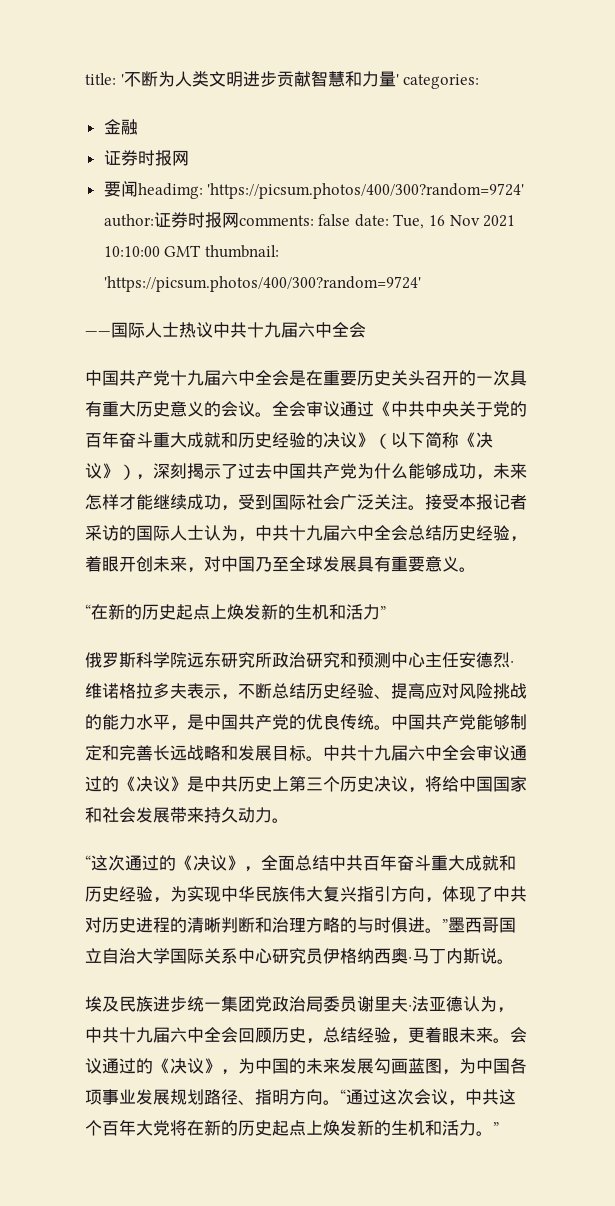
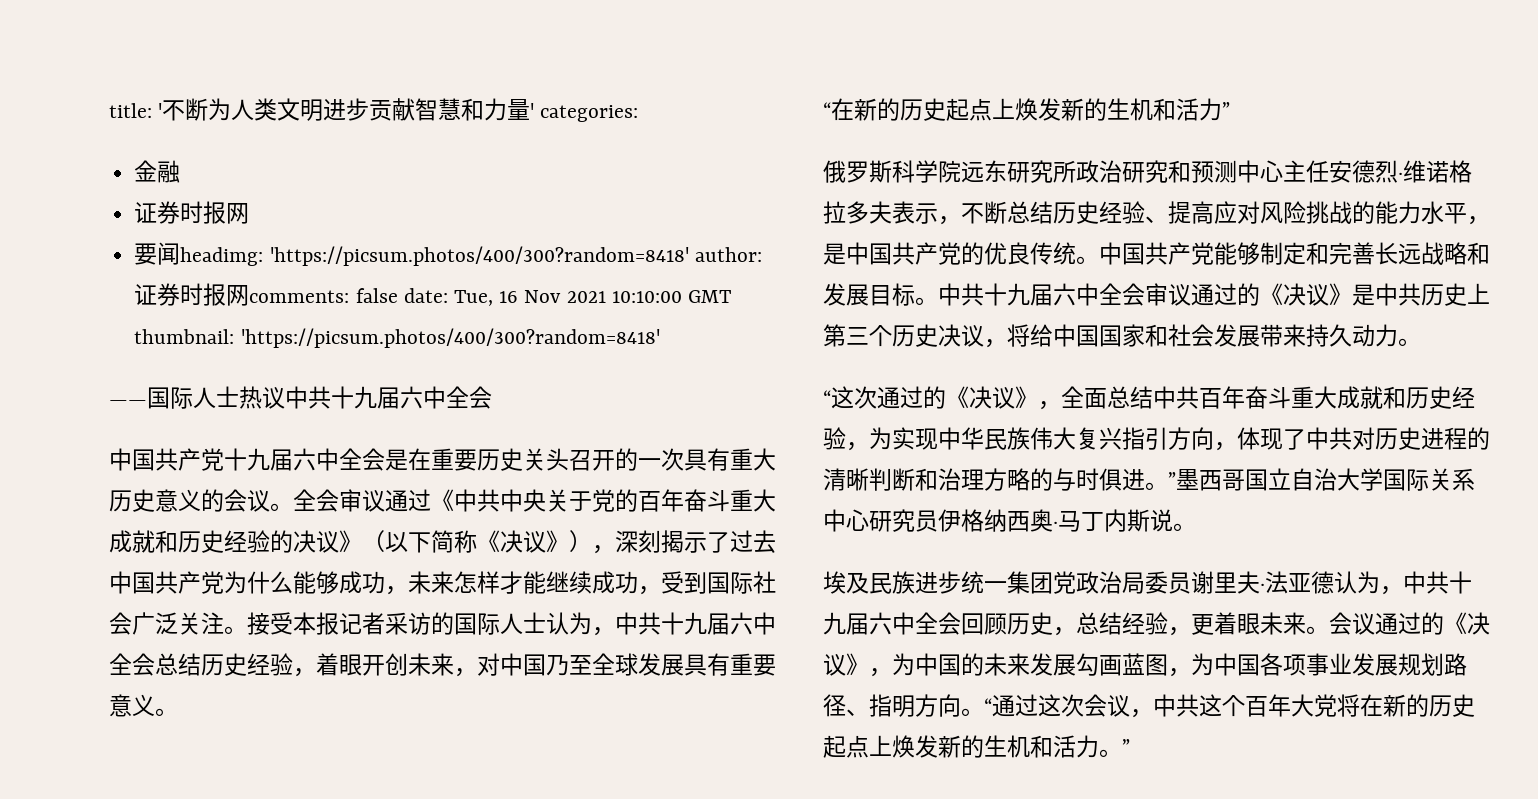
[207,183,525,199] 'https://picsum.photos/400/300?random=9724' -> [269,246,689,266] 'https://picsum.photos/400/300?random=8418'
[103,276,421,292] 'https://picsum.photos/400/300?random=9724' -> [240,328,660,348] 'https://picsum.photos/400/300?random=8418'

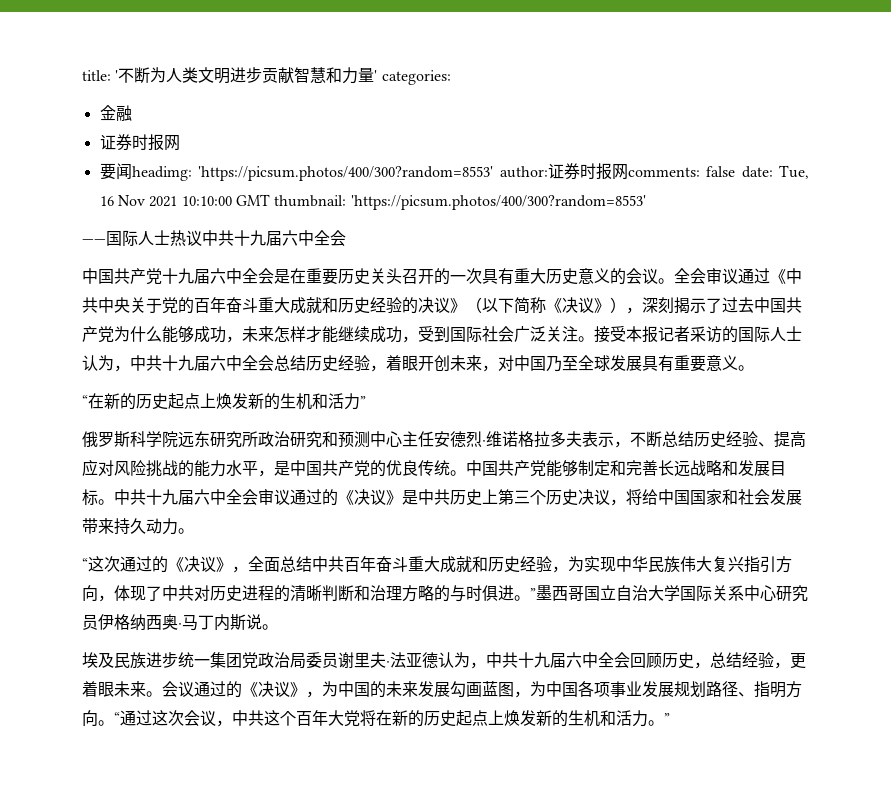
[269,246,689,266] 'https://picsum.photos/400/300?random=8418' -> [198,166,494,181] 'https://picsum.photos/400/300?random=8553'
[240,328,660,348] 'https://picsum.photos/400/300?random=8418' -> [350,195,646,210] 'https://picsum.photos/400/300?random=8553'

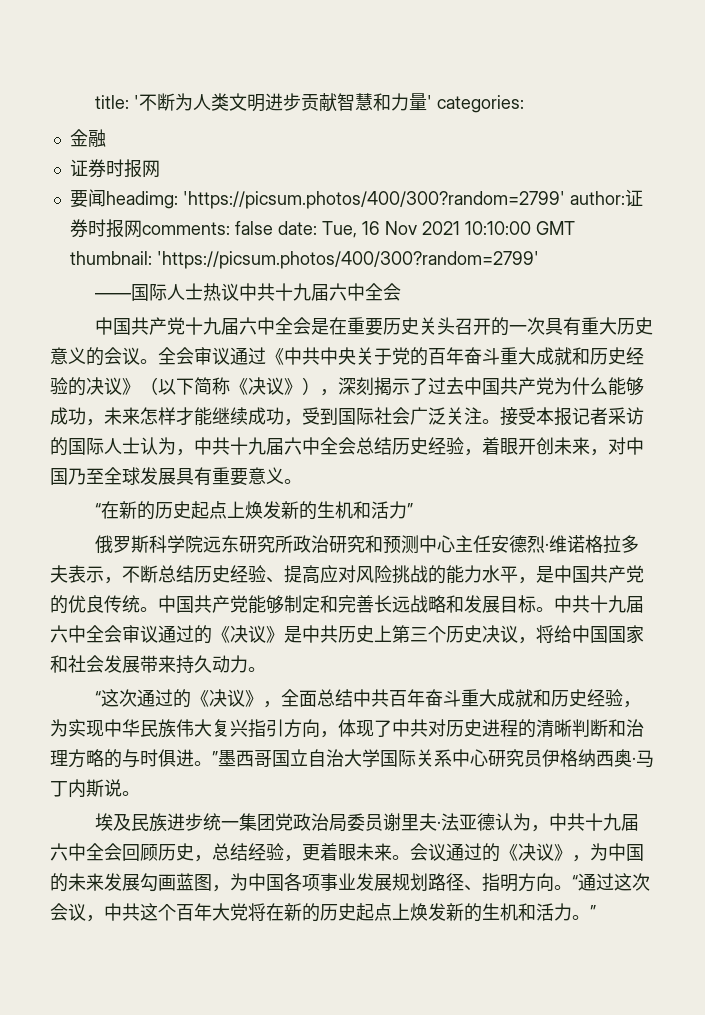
[198,166,494,181] 'https://picsum.photos/400/300?random=8553' -> [182,191,565,209] 'https://picsum.photos/400/300?random=2799'
[350,195,646,210] 'https://picsum.photos/400/300?random=8553' -> [156,251,539,269] 'https://picsum.photos/400/300?random=2799'

